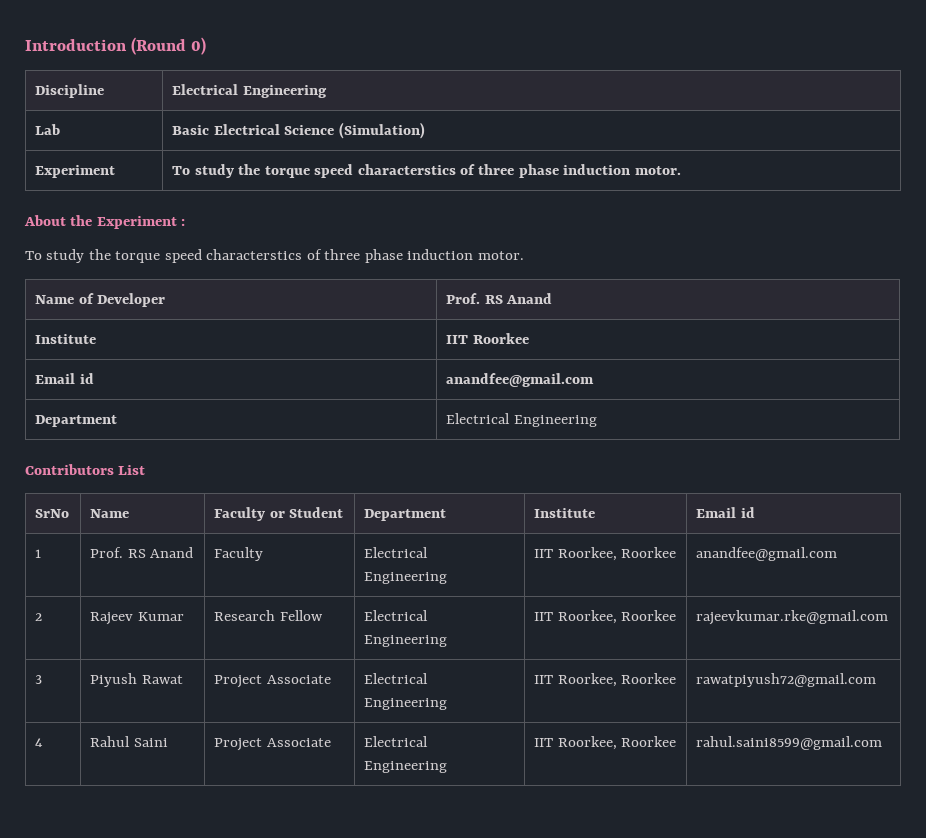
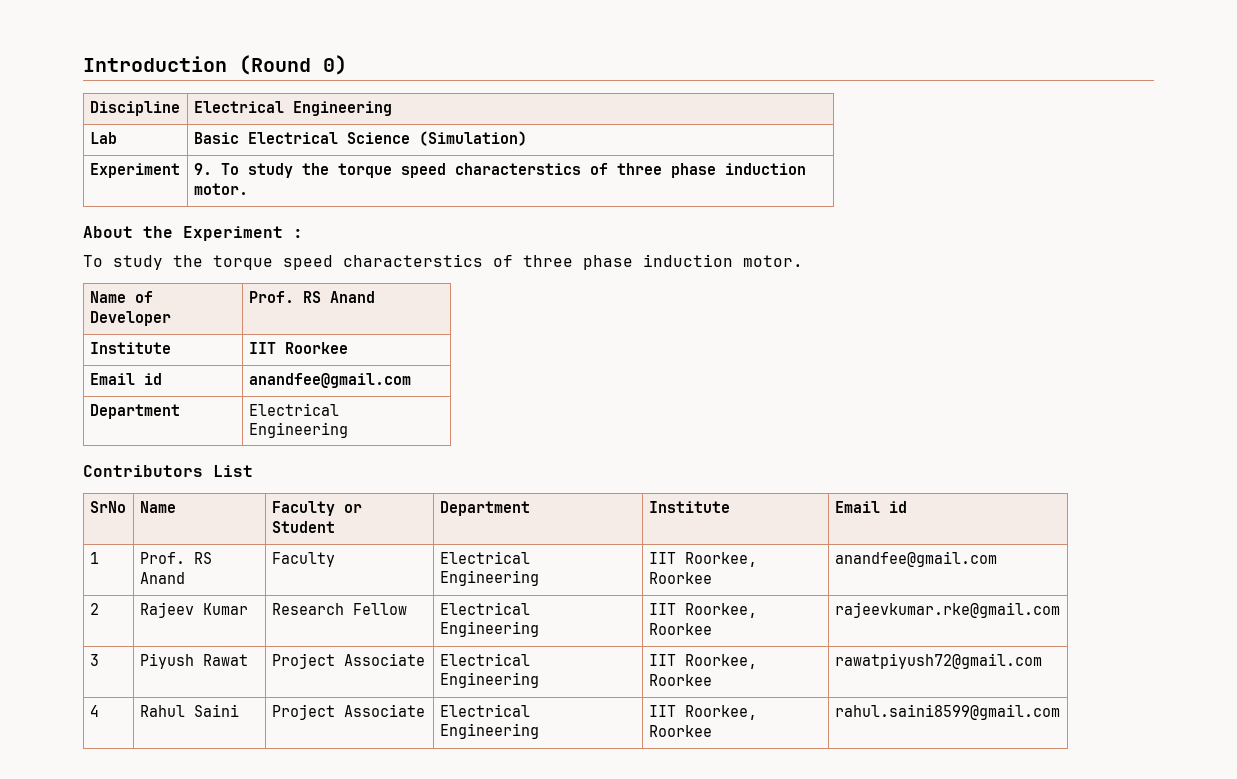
(116, 171) none -> [193,163,212,175] 9.

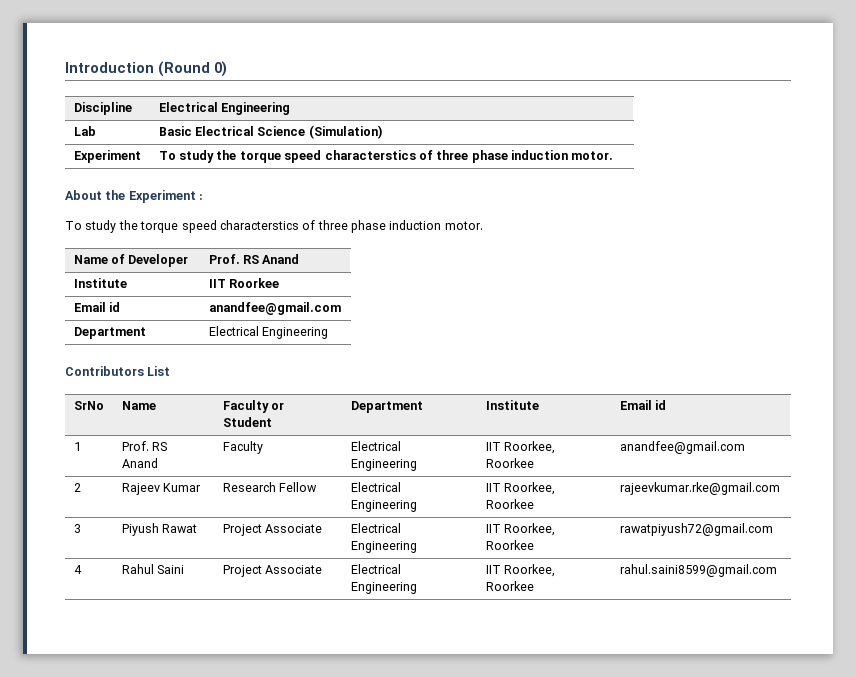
[193,163,212,175] 9. -> (141, 156) none

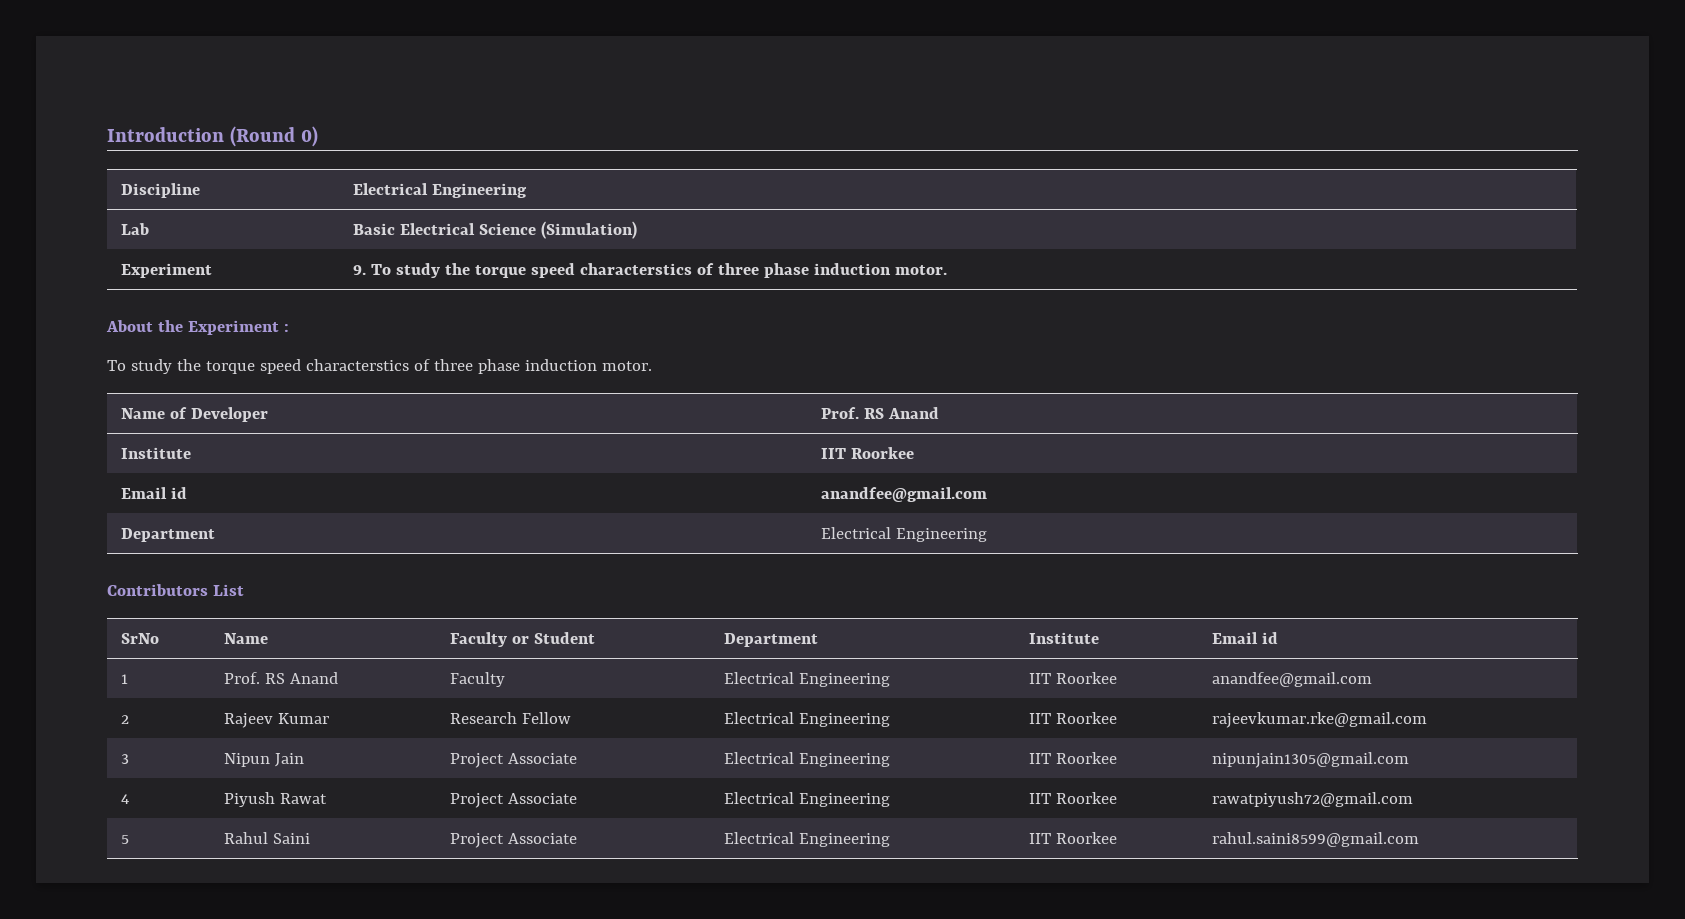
(141, 156) none -> [352,265,366,275] 9.
[504,441,556,454] Roorkee, -> (1051, 678) none
[504,482,556,495] Roorkee, -> (1051, 718) none
(81, 528) none -> [223,753,304,767] [449,753,577,768] [723,752,890,767] [1028,752,1117,764] [1211,752,1409,768] [120,794,129,804] | Nipun Jain | Project Associate | Electrical Engineering | IIT Roorkee | nipunjain1305@gmail.com // 4
[504,523,556,536] Roorkee, -> (1051, 798) none
[73,565,82,574] 4 -> [120,835,129,844] 5
[504,564,556,577] Roorkee, -> (1051, 838) none

